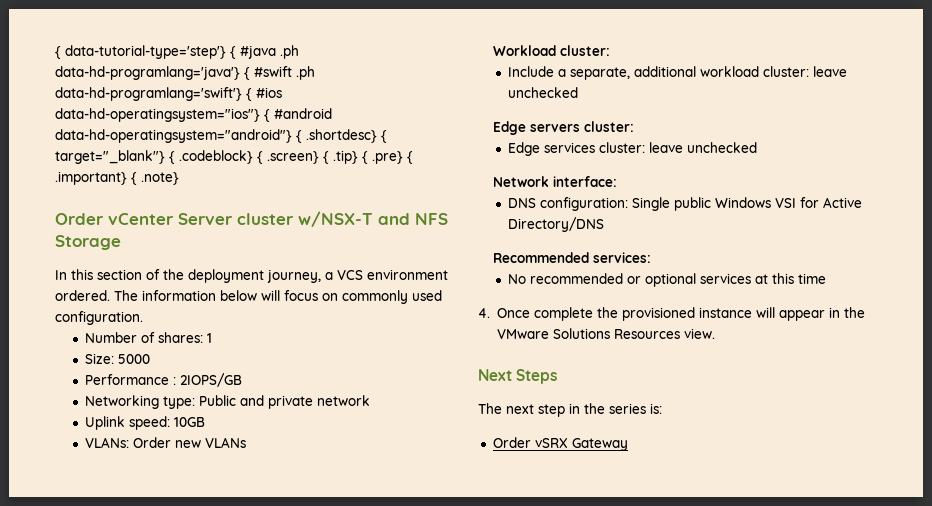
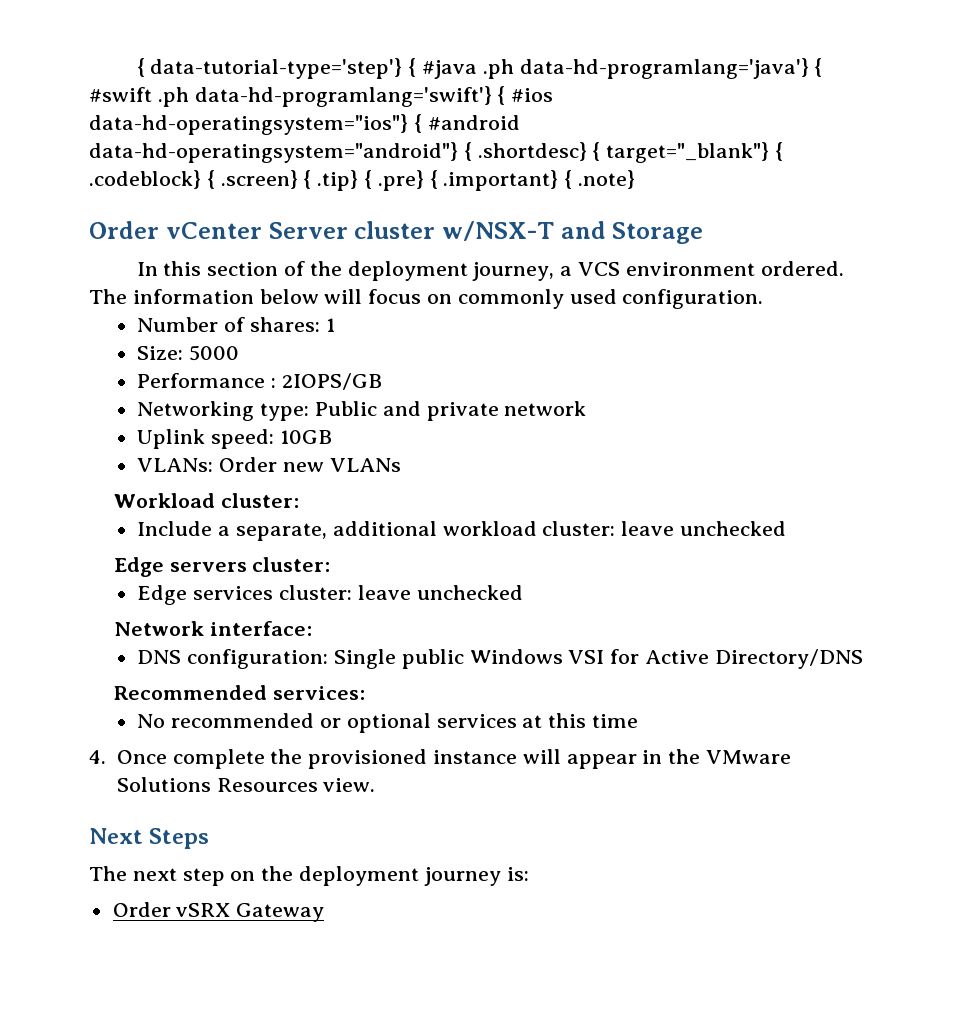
[415,213,448,225] NFS -> (606, 230) none
[569,403,646,414] in the series -> [230,866,501,886] on the deployment journey

